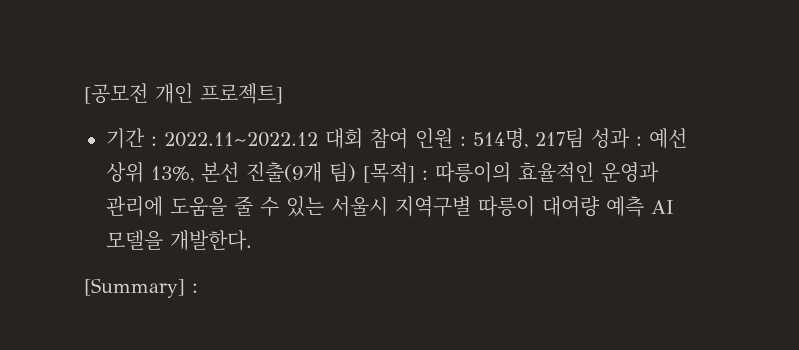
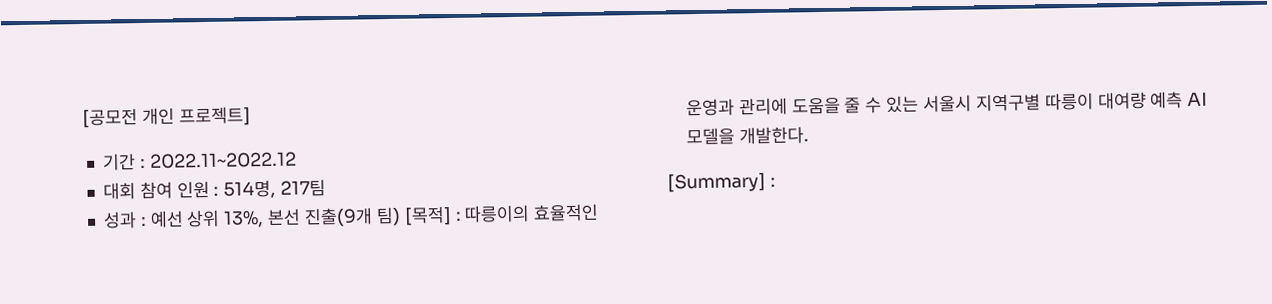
(318, 139) none -> (297, 160) //
(584, 138) none -> (327, 188) //

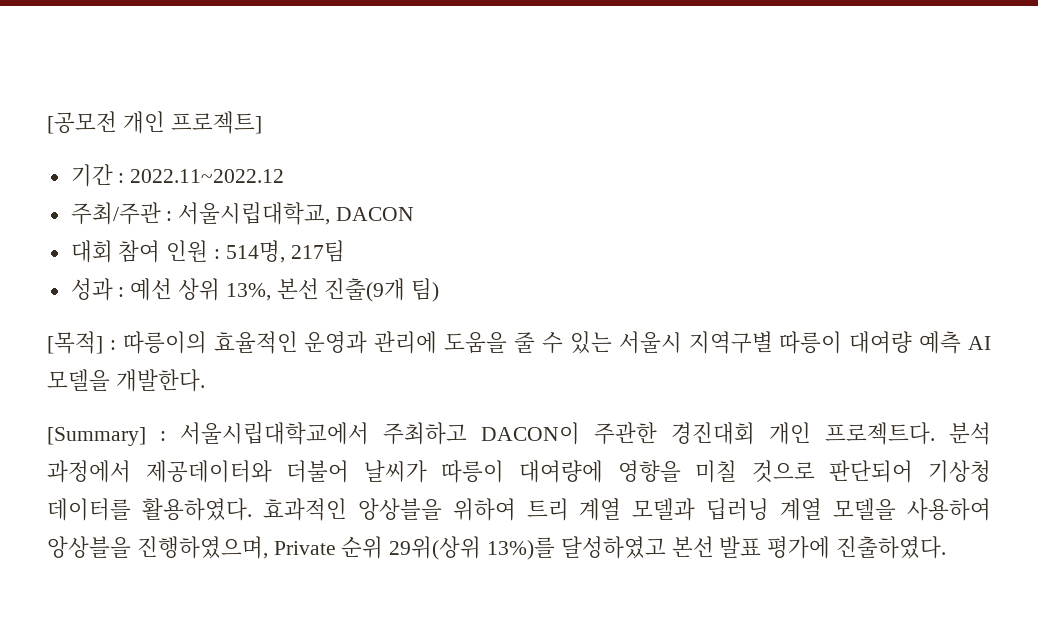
(297, 160) none -> [70,202,415,225] // 주최/주관 : 서울시립대학교, DACON
(401, 216) none -> (440, 290) //
(776, 182) none -> [180,422,991,445] [47,460,992,483] [47,498,991,521] [47,536,947,560] 서울시립대학교에서 주최하고 DACON이 주관한 경진대회 개인 프로젝트다. 분석 과정에서 제공데이터와 더불어 날씨가 따릉이 대여량에 영향을 미칠 것으로 판단되어 기상청 데이터를 활용하였다. 효과적인 앙상블을 위하여 트리 계열 모델과 딥러닝 계열 모델을 사용하여 앙상블을 진행하였으며, Private 순위 29위(상위 13%)를 달성하였고 본선 발표 평가에 진출하였다.

